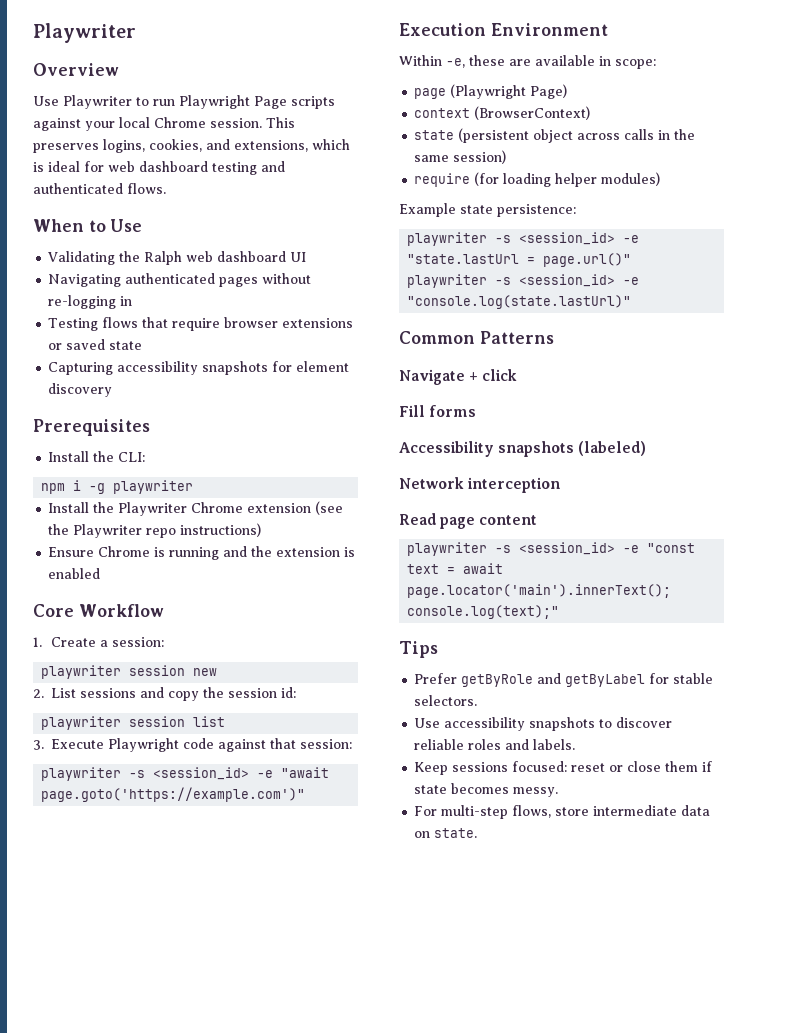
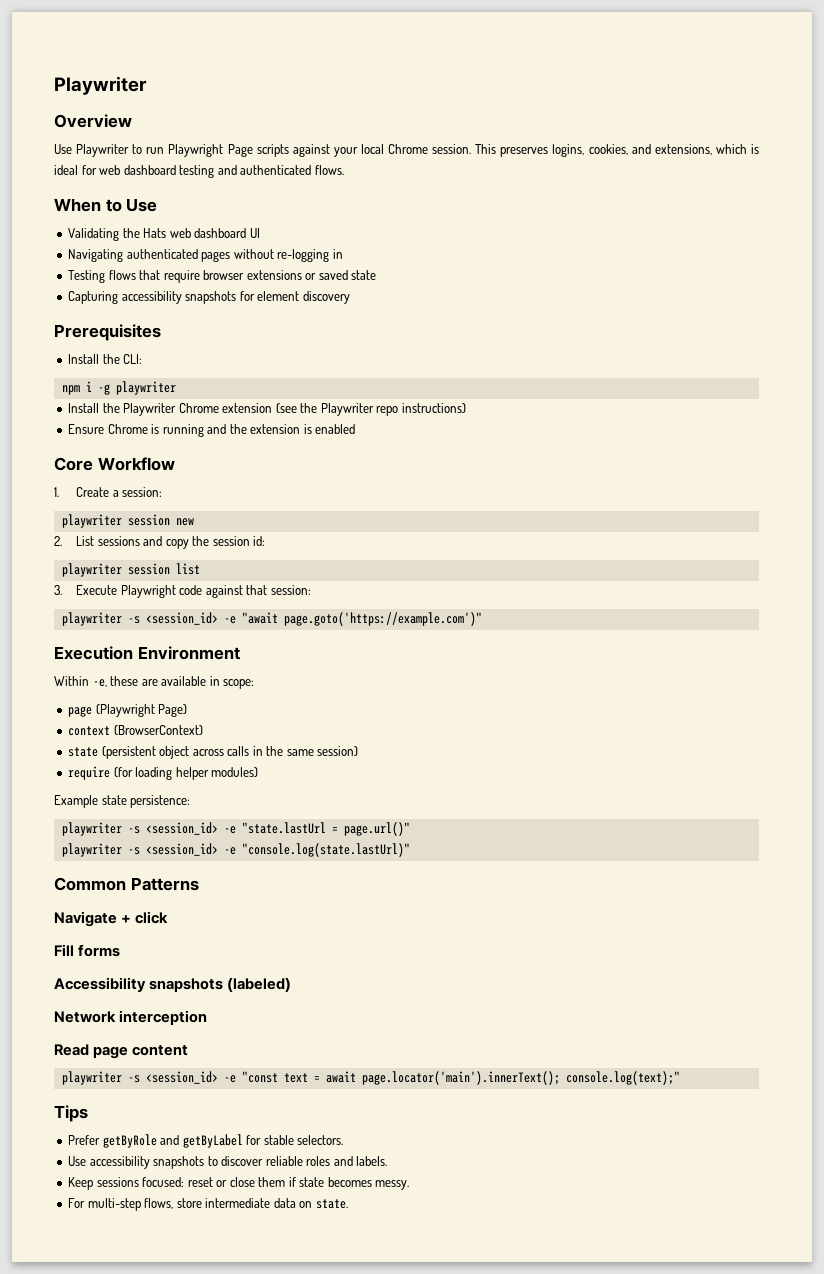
[144,251,183,265] Ralph -> [143,228,167,238] Hats

